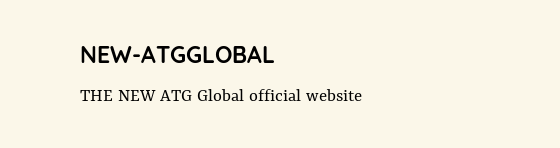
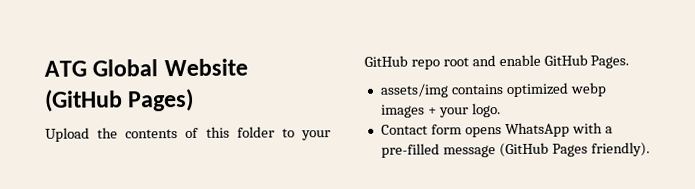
[80,45,275,63] [80,89,362,101] NEW-ATGGLOBAL // THE NEW ATG Global official website -> [44,58,248,77] [44,88,195,112] [45,126,331,142] [364,54,630,70] [379,82,607,98] [380,103,501,118] [380,122,613,138] [380,142,650,158] ATG Global Website (GitHub Pages) // Upload the contents of this folder to your GitHub repo root and enable GitHub Pages. // assets/img contains optimized webp images + your logo. // Contact form opens WhatsApp with a pre-filled message (GitHub Pages friendly).

